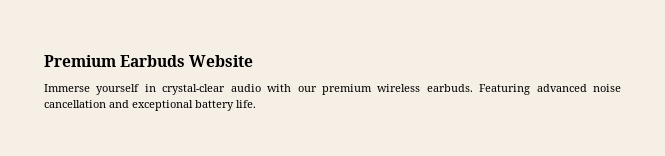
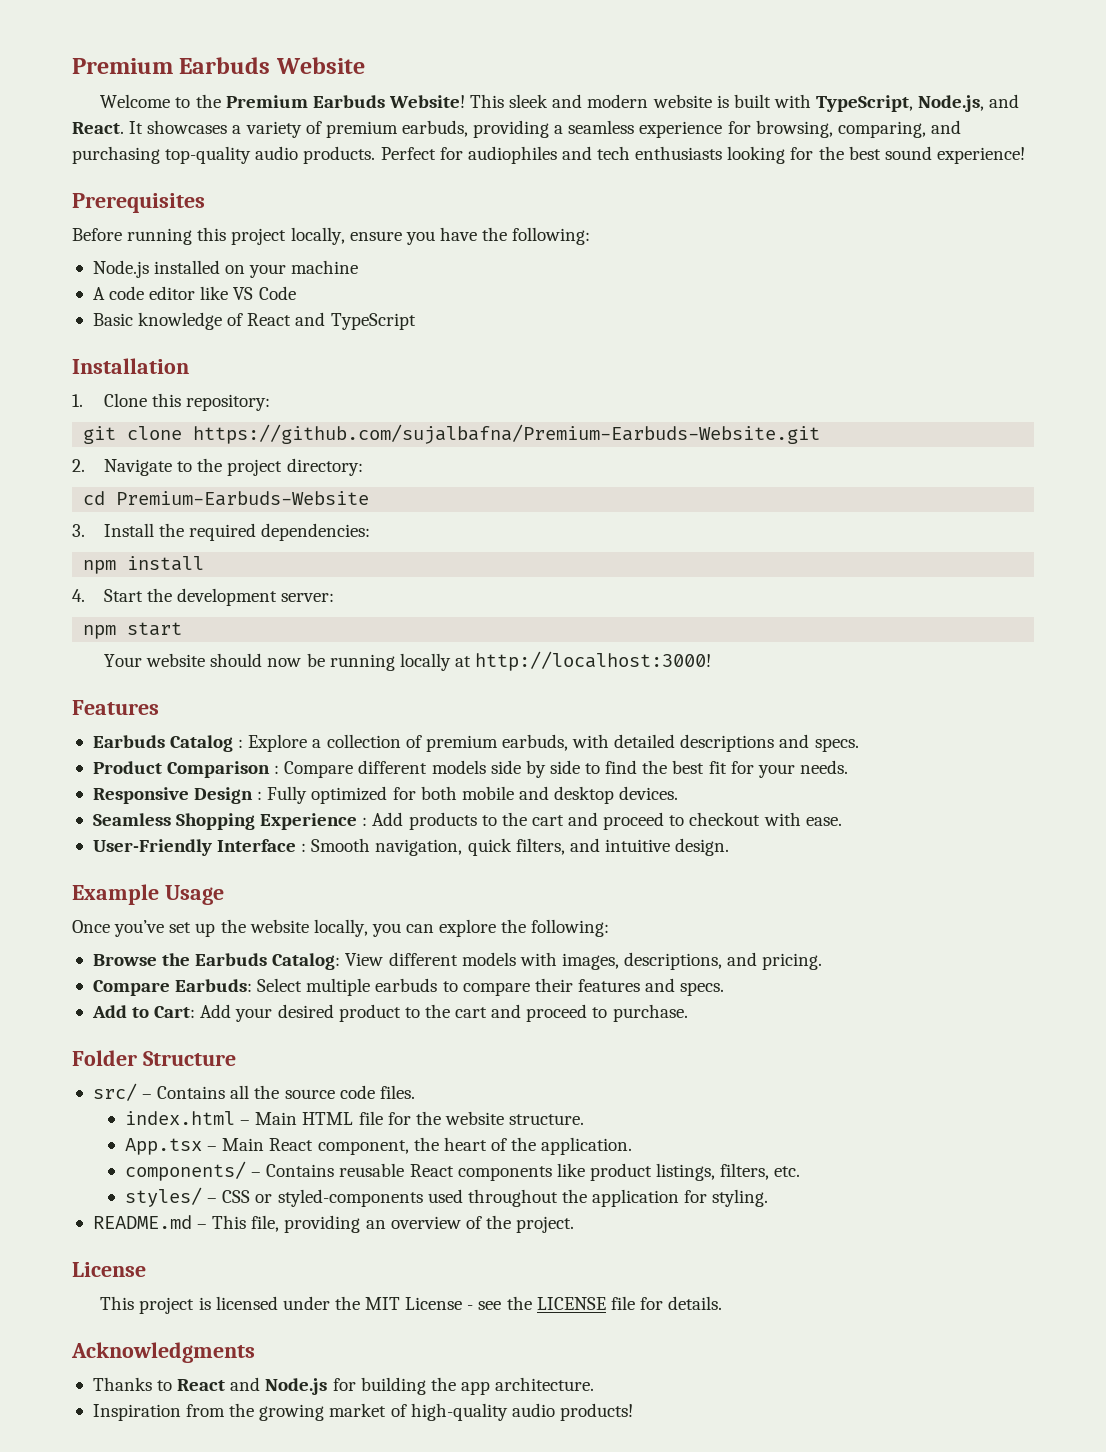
[44,84,622,95] [44,100,256,111] Immerse yourself in crystal-clear audio with our premium wireless earbuds. Featuring advanced noise cancellation and exceptional battery life. -> [100,94,1020,112] [72,120,961,138] [72,146,1025,164] [72,193,205,213] [72,227,591,245] [92,260,359,278] [92,286,296,300] [92,312,416,330] [72,358,189,374] [72,393,271,411] [83,424,821,444] [72,458,363,476] [83,491,370,506] [72,523,371,541] [83,556,205,574] [72,588,335,606] [83,622,183,639] [104,651,712,671] [72,700,159,715] [92,734,859,752] [92,760,848,778] [92,786,679,804] [92,812,842,830] [92,838,730,856] [72,884,224,905] [72,919,610,937] [92,952,823,970] [92,978,725,996] [91,1004,688,1022] [72,1050,236,1066] [92,1083,415,1101] [124,1111,585,1125] [124,1137,633,1155] [124,1161,801,1181] [124,1187,769,1207] [92,1215,575,1233] [72,1262,146,1277] [100,1296,723,1314] [71,1342,255,1363] [92,1377,595,1395] [92,1403,633,1421] Welcome to the Premium Earbuds Website! This sleek and modern website is built with TypeScript, Node.js, and React. It showcases a variety of premium earbuds, providing a seamless experience for browsing, comparing, and purchasing top-quality audio products. Perfect for audiophiles and tech enthusiasts looking for the best sound experience! // Prerequisites // Before running this project locally, ensure you have the following: // Node.js installed on your machine // A code editor like VS Code // Basic knowledge of React and TypeScript // Installation // 1. Clone this repository: // git clone https://github.com/sujalbafna/Premium-Earbuds-Website.git // 2. Navigate to the project directory: // cd Premium-Earbuds-Website // 3. Install the required dependencies: // npm install // 4. Start the development server: // npm start // Your website should now be running locally at http://localhost:3000! // Features // Earbuds Catalog : Explore a collection of premium earbuds, with detailed descriptions and specs. // Product Comparison : Compare different models side by side to find the best fit for your needs. // Responsive Design : Fully optimized for both mobile and desktop devices. // Seamless Shopping Experience : Add products to the cart and proceed to checkout with ease. // User-Friendly Interface : Smooth navigation, quick filters, and intuitive design. // Example Usage // Once you’ve set up the website locally, you can explore the following: // Browse the Earbuds Catalog: View different models with images, descriptions, and pricing. // Compare Earbuds: Select multiple earbuds to compare their features and specs. // Add to Cart: Add your desired product to the cart and proceed to purchase. // Folder Structure // src/ – Contains all the source code files. // index.html – Main HTML file for the website structure. // App.tsx – Main React component, the heart of the application. // components/ – Contains reusable React components like product listings, filters, etc. // styles/ – CSS or styled-components used throughout the application for styling. // README.md – This file, providing an overview of the project. // License // This project is licensed under the MIT License - see the LICENSE file for details. // Acknowledgments // Thanks to React and Node.js for building the app architecture. // Inspiration from the growing market of high-quality audio products!

